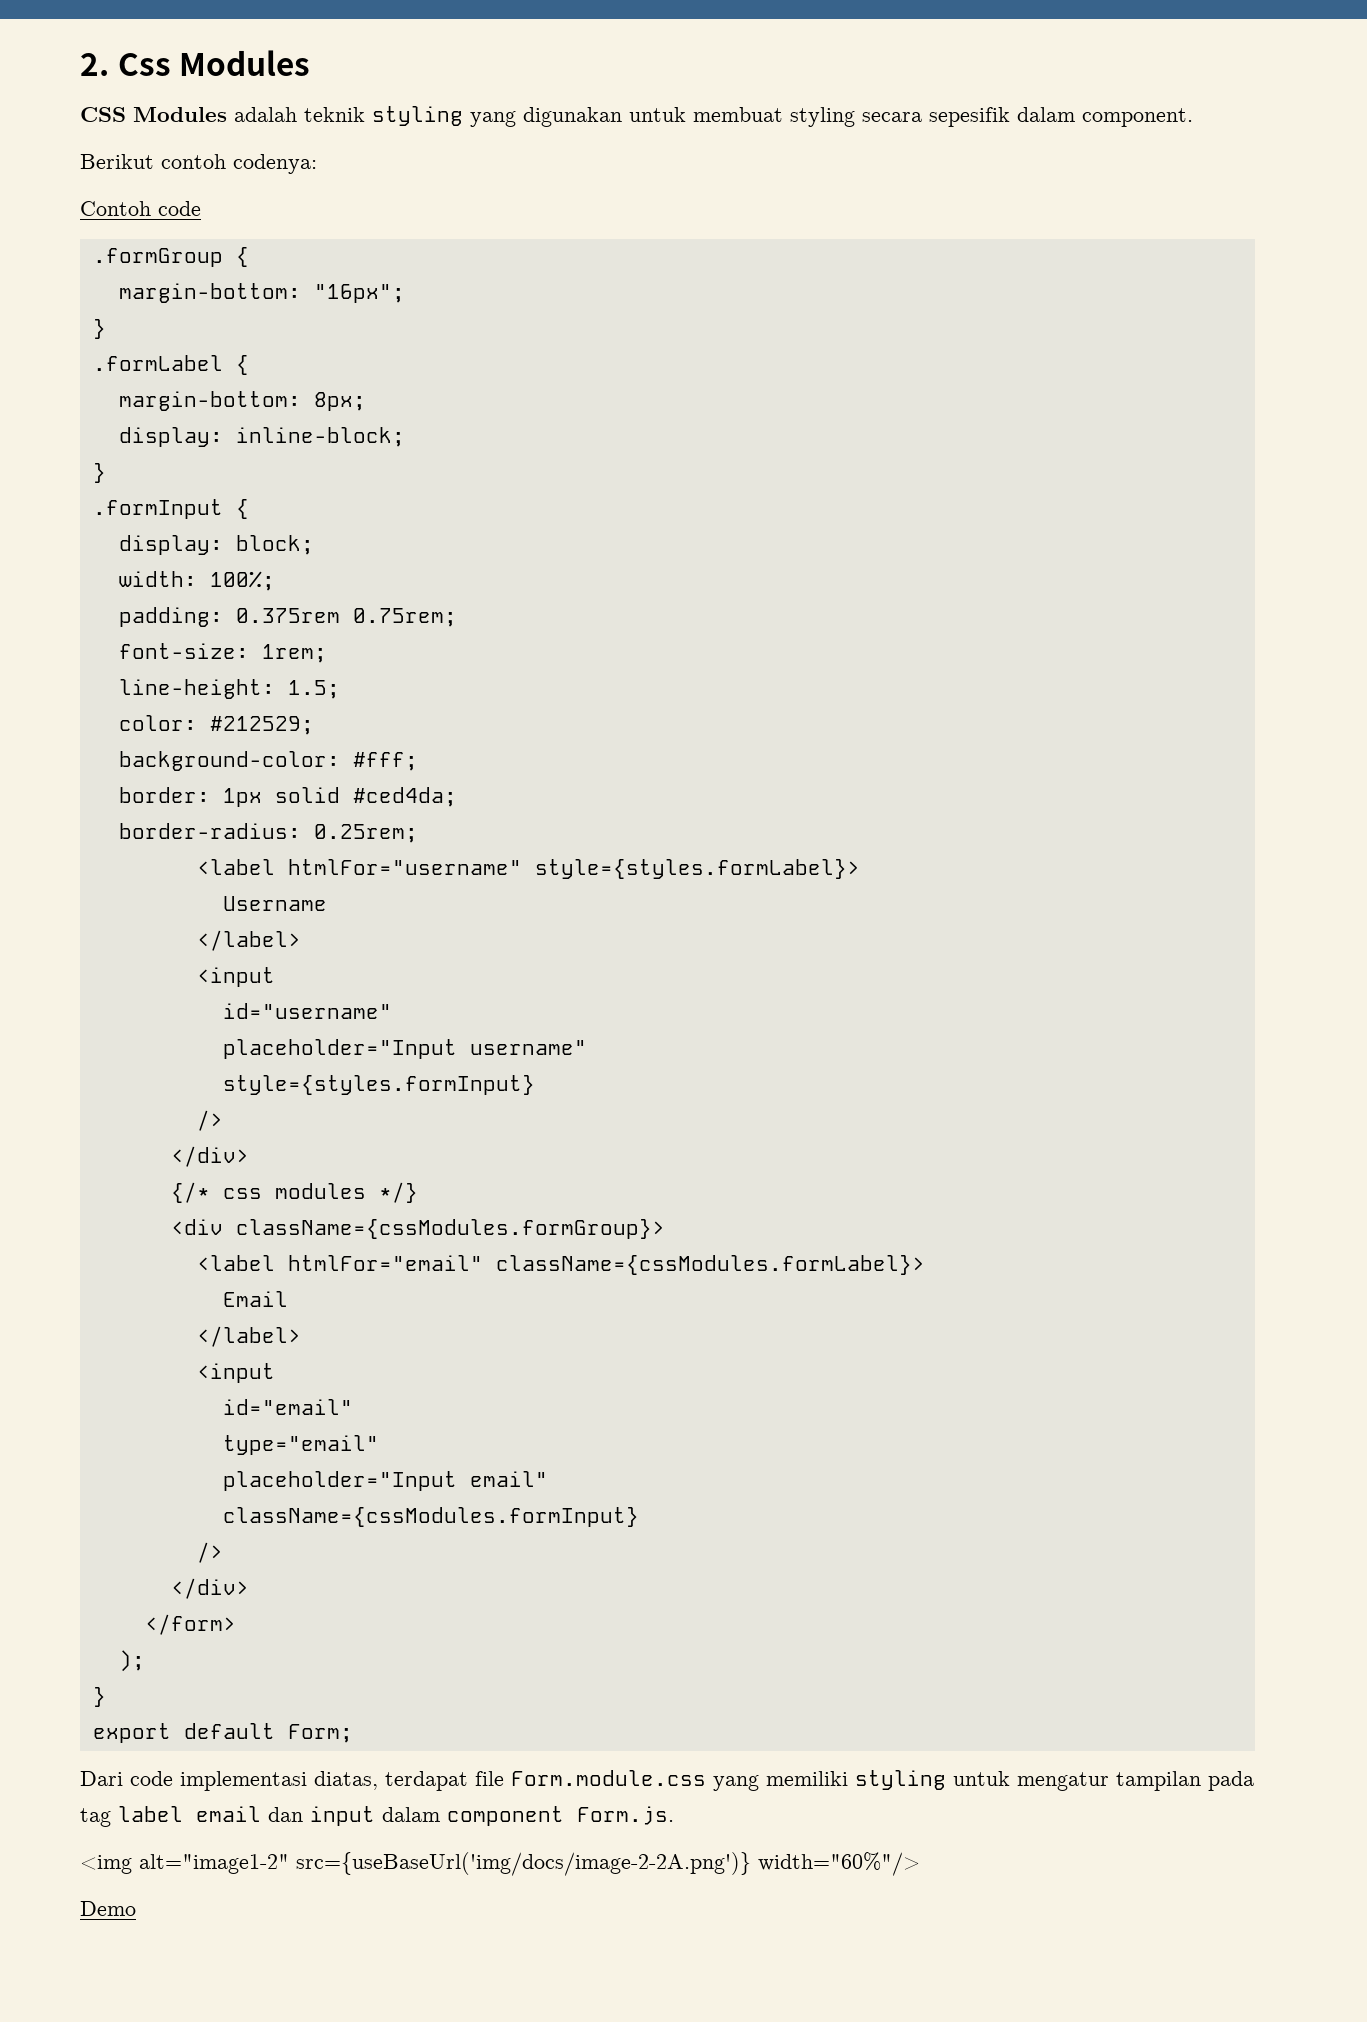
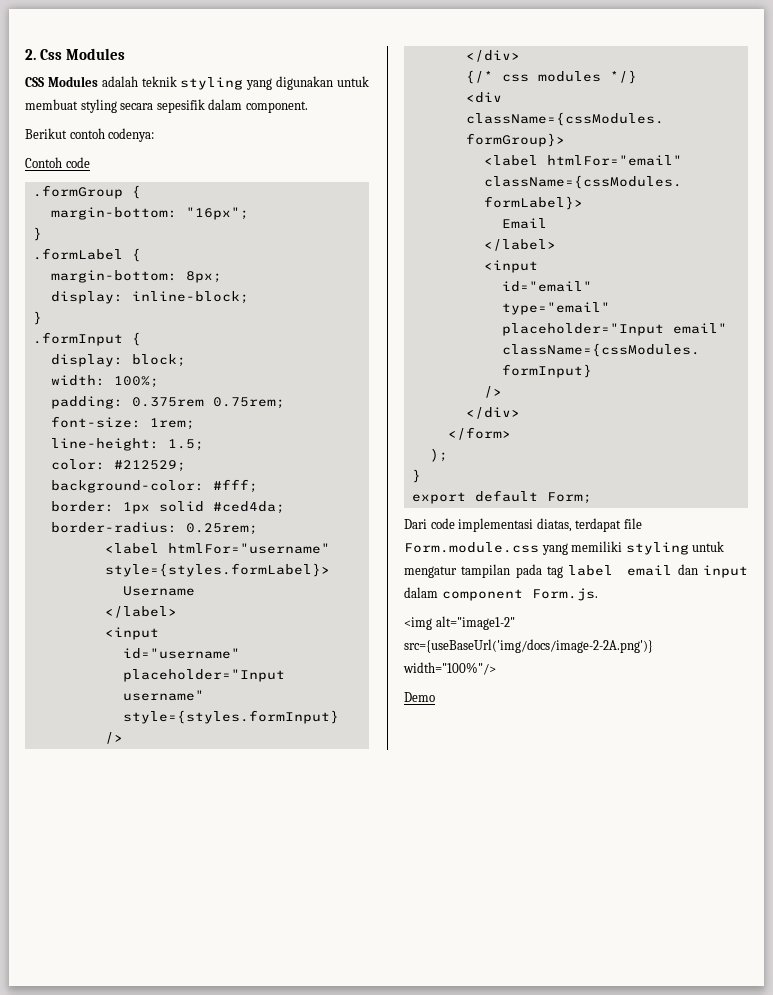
[758,1852,920,1876] width="60%"/> -> [403,662,496,675] width="100%"/>

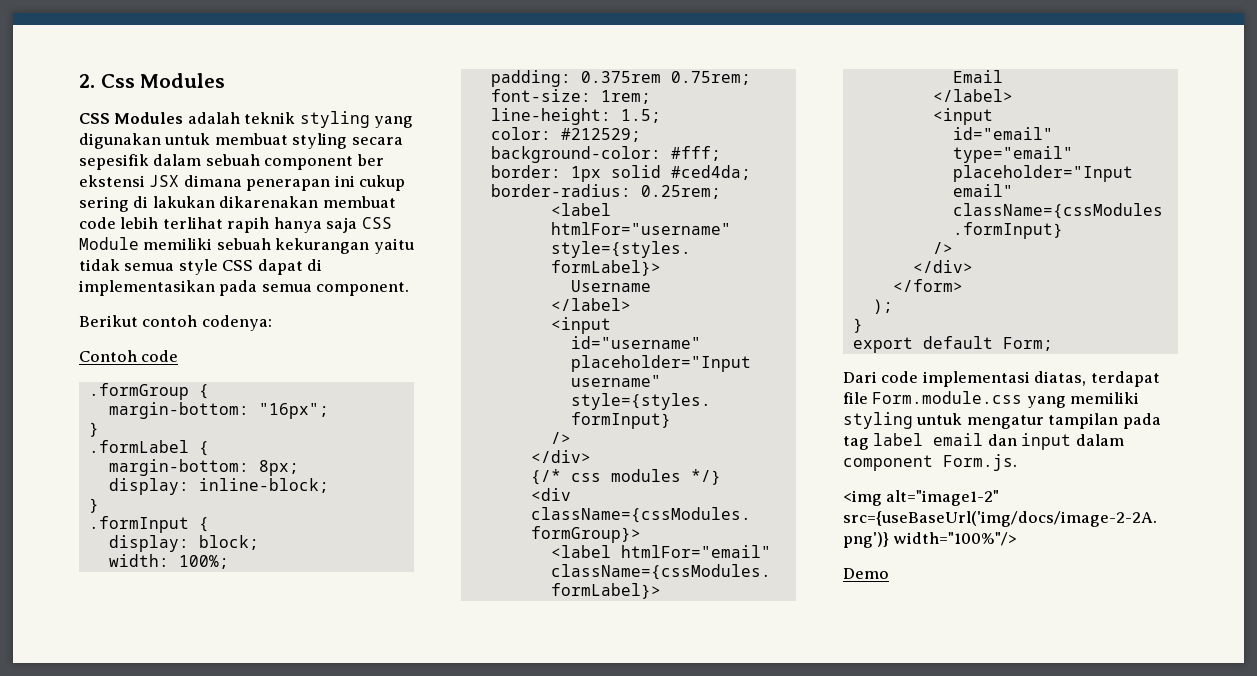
(243, 104) none -> [205,154,384,170] [79,175,406,191] [79,196,396,212] [79,217,392,233] [79,237,414,254] [79,259,323,275] [79,280,312,296] sebuah component ber ekstensi JSX dimana penerapan ini cukup sering di lakukan dikarenakan membuat code lebih terlihat rapih hanya saja CSS Module memiliki sebuah kekurangan yaitu tidak semua style CSS dapat di implementasikan pada semua

